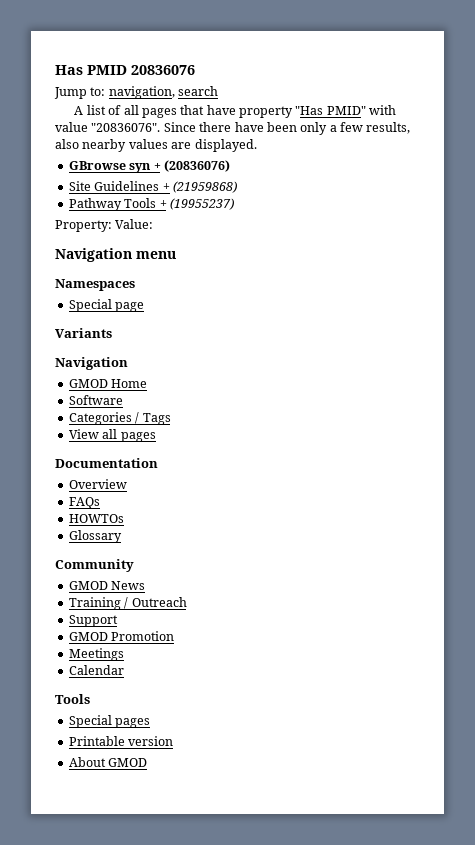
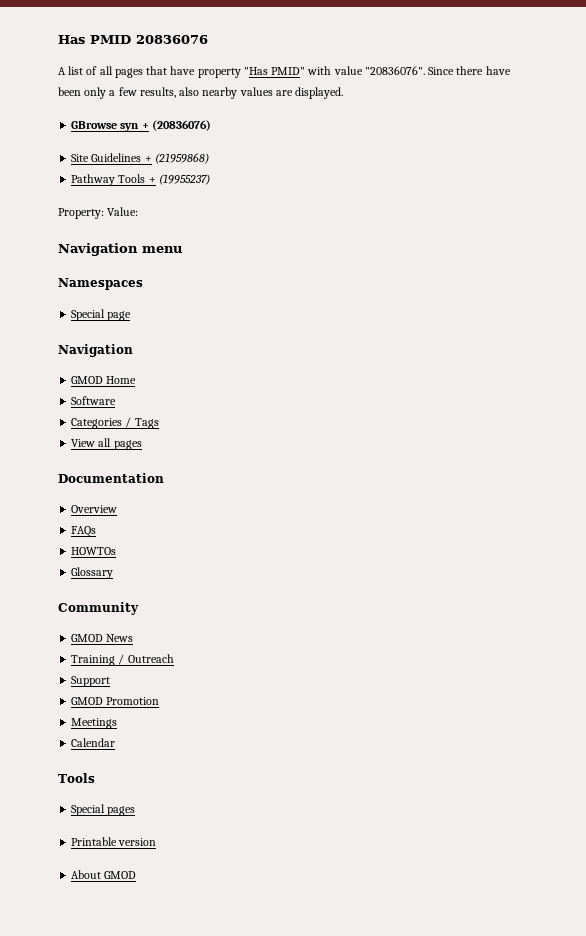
[54,86,219,99] // Jump to: navigation, search -> (208, 39) none
[55,328,112,338] // Variants -> (132, 316) none

